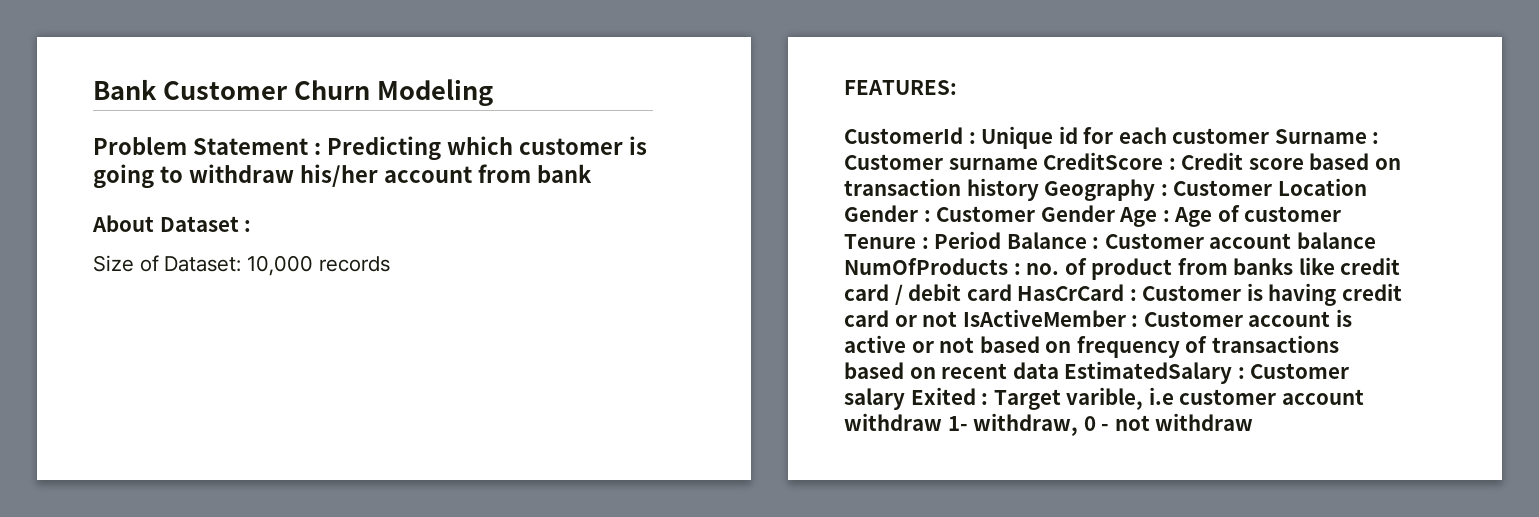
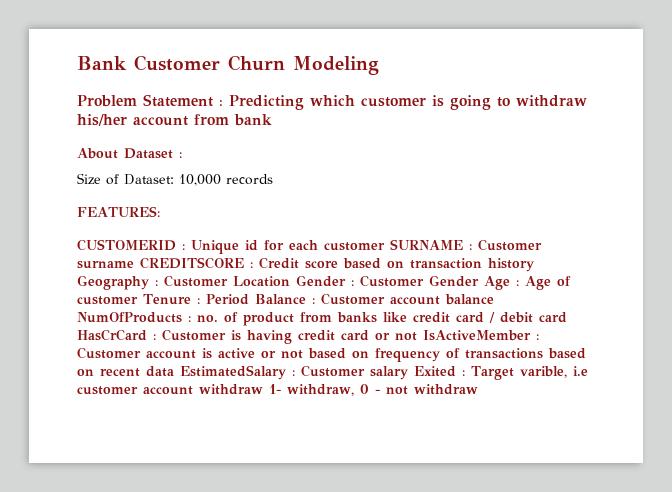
[844,127,963,144] CustomerId -> [77,239,176,251] CUSTOMERID
[1274,129,1367,144] Surname -> [390,239,463,250] SURNAME
[1043,152,1164,170] CreditScore -> [140,257,244,269] CREDITSCORE

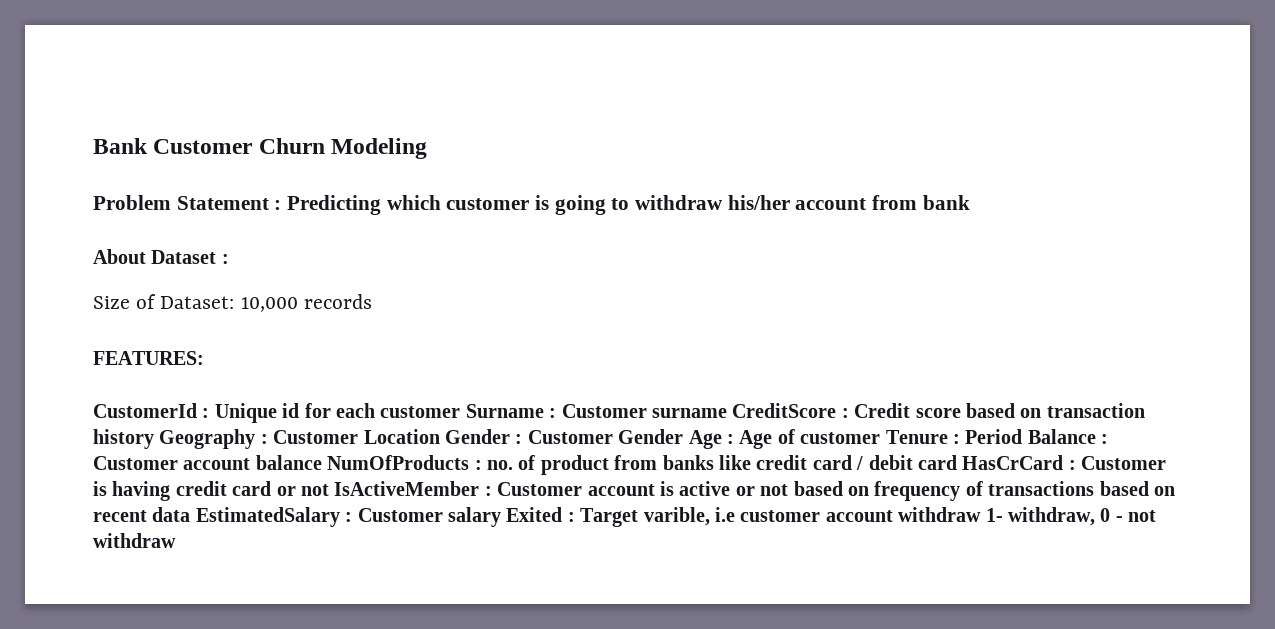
[77,239,176,251] CUSTOMERID -> [93,403,197,418] CustomerId
[390,239,463,250] SURNAME -> [465,404,544,418] Surname
[140,257,244,269] CREDITSCORE -> [732,403,837,418] CreditScore

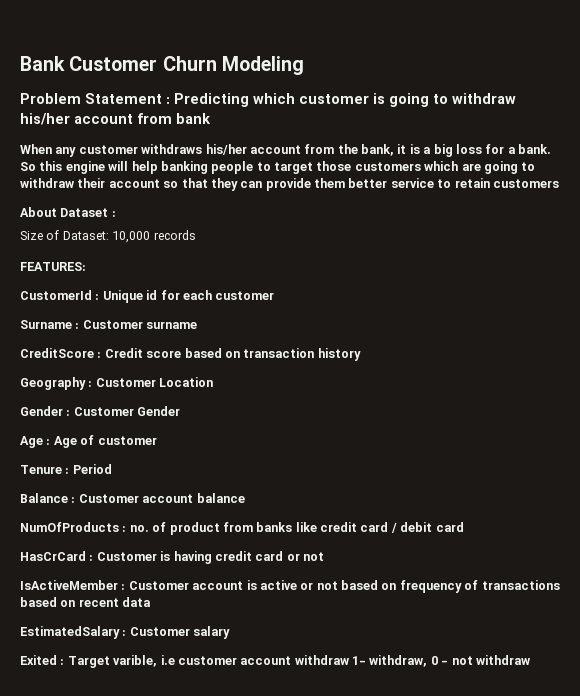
(970, 202) none -> [20,144,551,157] [20,161,536,174] [20,178,559,191] // When any customer withdraws his/her account from the bank, it is a big loss for a bank. So this engine will help banking people to target those customers which are going to withdraw their account so that they can provide them better service to retain customers
(461, 412) none -> (275, 295) //
(727, 413) none -> (198, 325) //
(154, 439) none -> (361, 354) //
(440, 436) none -> (214, 382) //
(684, 436) none -> (181, 411) //
(881, 438) none -> (157, 440) //
(1023, 436) none -> (112, 469) //
(322, 462) none -> (245, 498) //
(957, 462) none -> (464, 527) //
(329, 490) none -> (324, 556) //
(191, 514) none -> (152, 602) //
(501, 517) none -> (231, 632) //

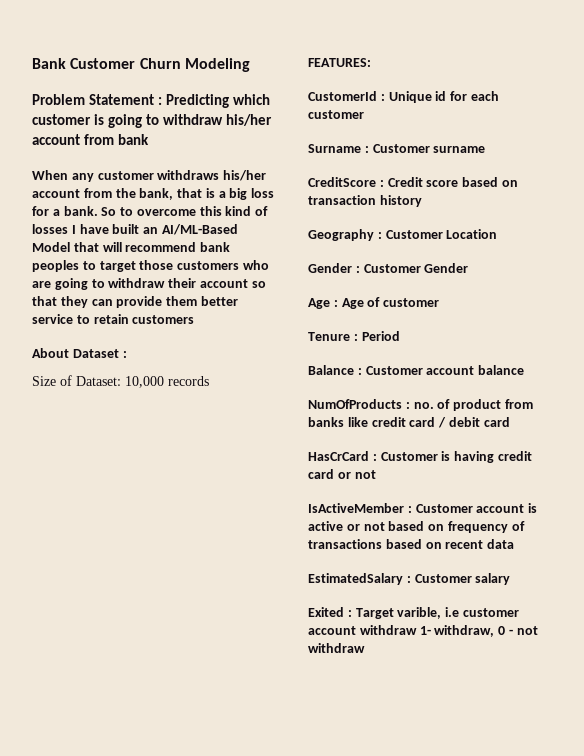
[397,144,407,154] it -> [177,188,203,198] that
[39,161,254,174] this engine will help banking people -> [120,206,269,216] [32,224,238,235] [32,242,231,252] [32,260,79,272] to overcome this kind of losses I have built an AI/ML-Based Model that will recommend bank peoples
[424,161,459,171] which -> [242,260,269,270] who

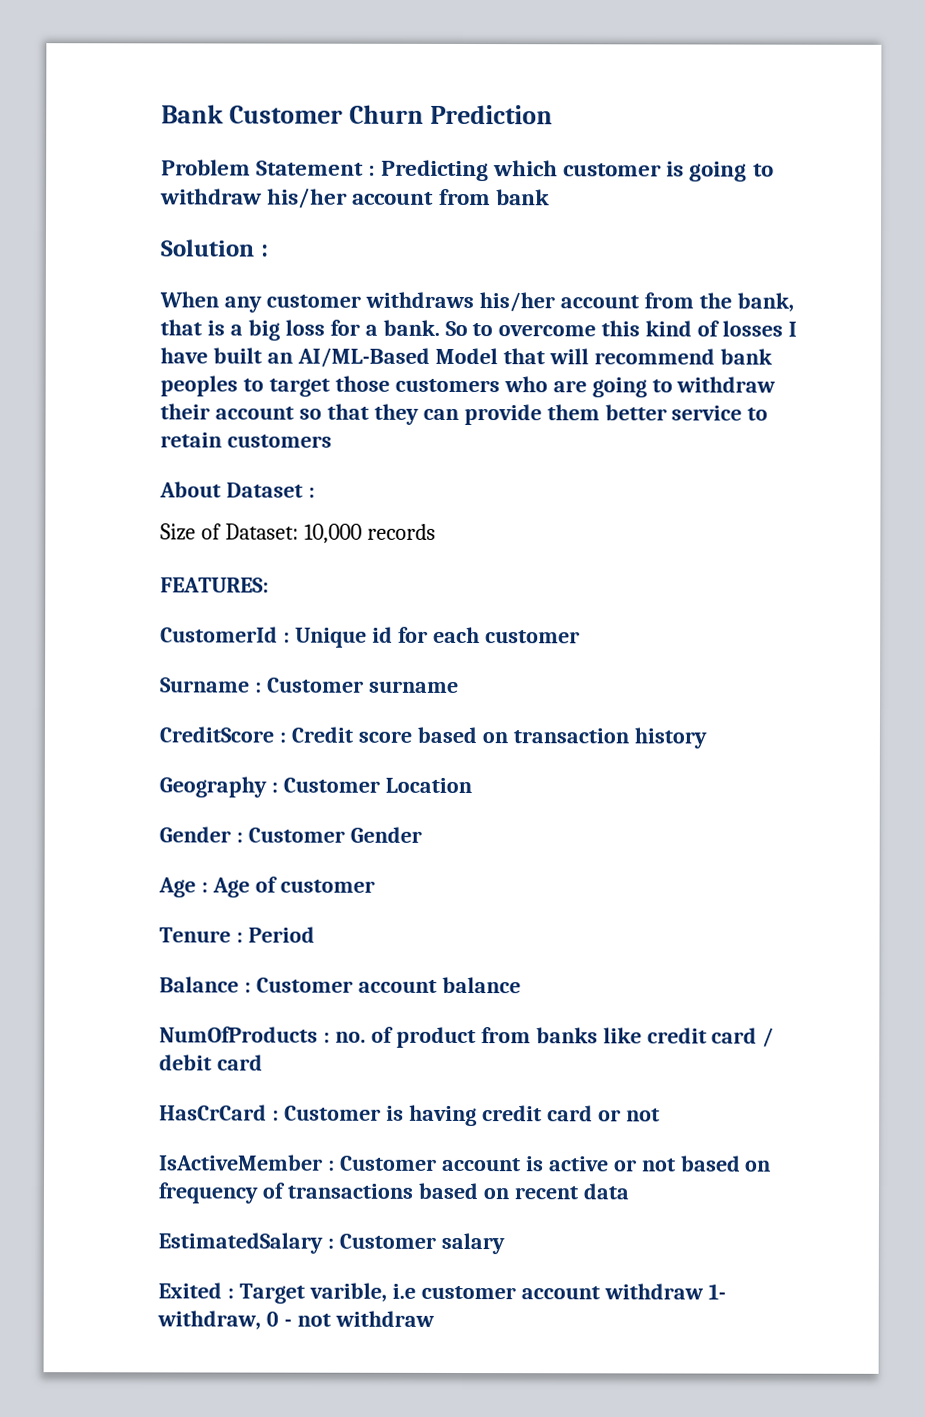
[184,58,250,72] Modeling -> [429,104,553,125] Prediction
(149, 139) none -> [160,239,268,257] // Solution :

